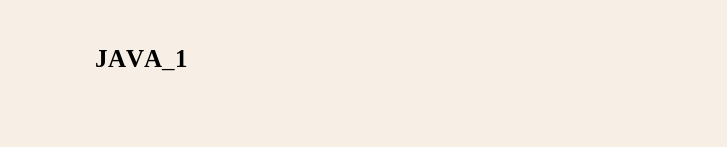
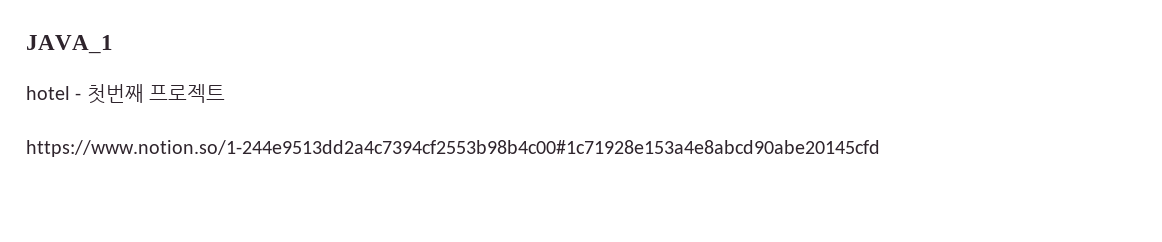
(188, 60) none -> [26,84,226,104] [26,140,880,157] // hotel - 첫번째 프로젝트 // https://www.notion.so/1-244e9513dd2a4c7394cf2553b98b4c00#1c71928e153a4e8abcd90abe20145cfd

